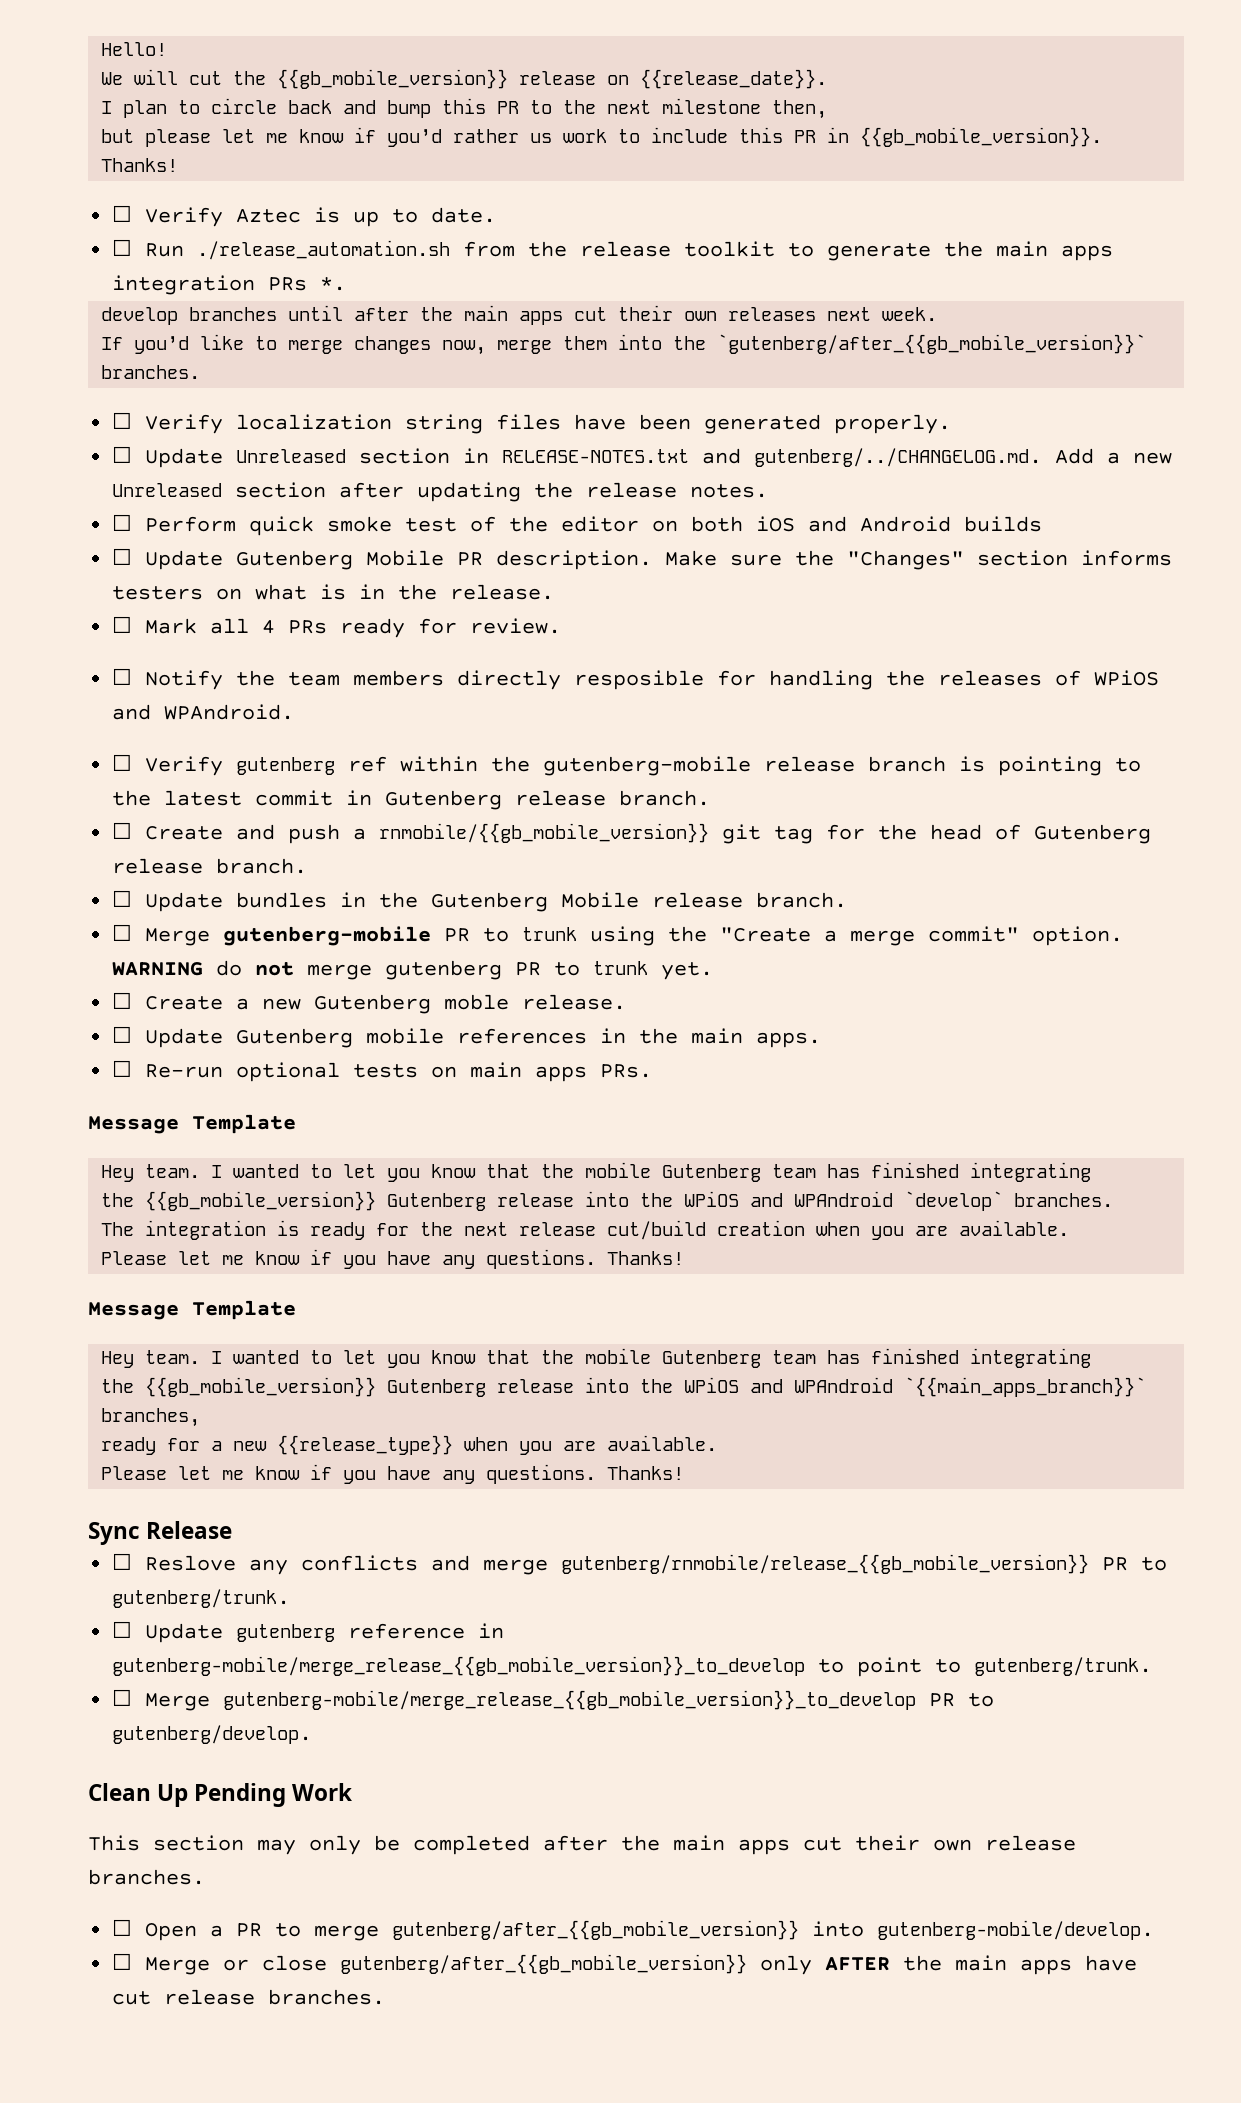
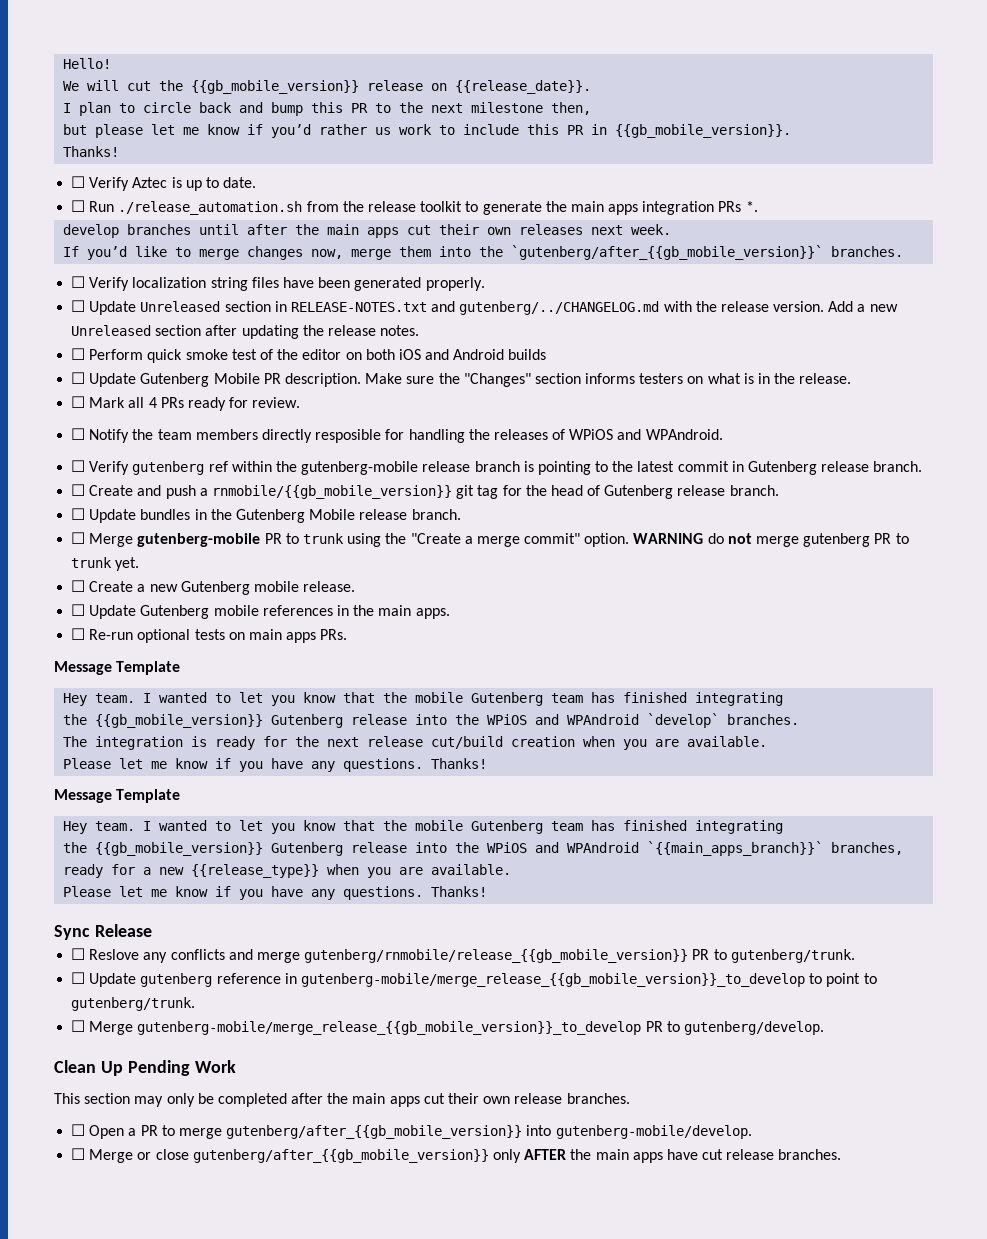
[754,448,1043,467] gutenberg/../CHANGELOG.md. -> [459,301,825,315] gutenberg/../CHANGELOG.md with the release version.
[444,994,510,1010] moble -> [253,581,299,592] mobile

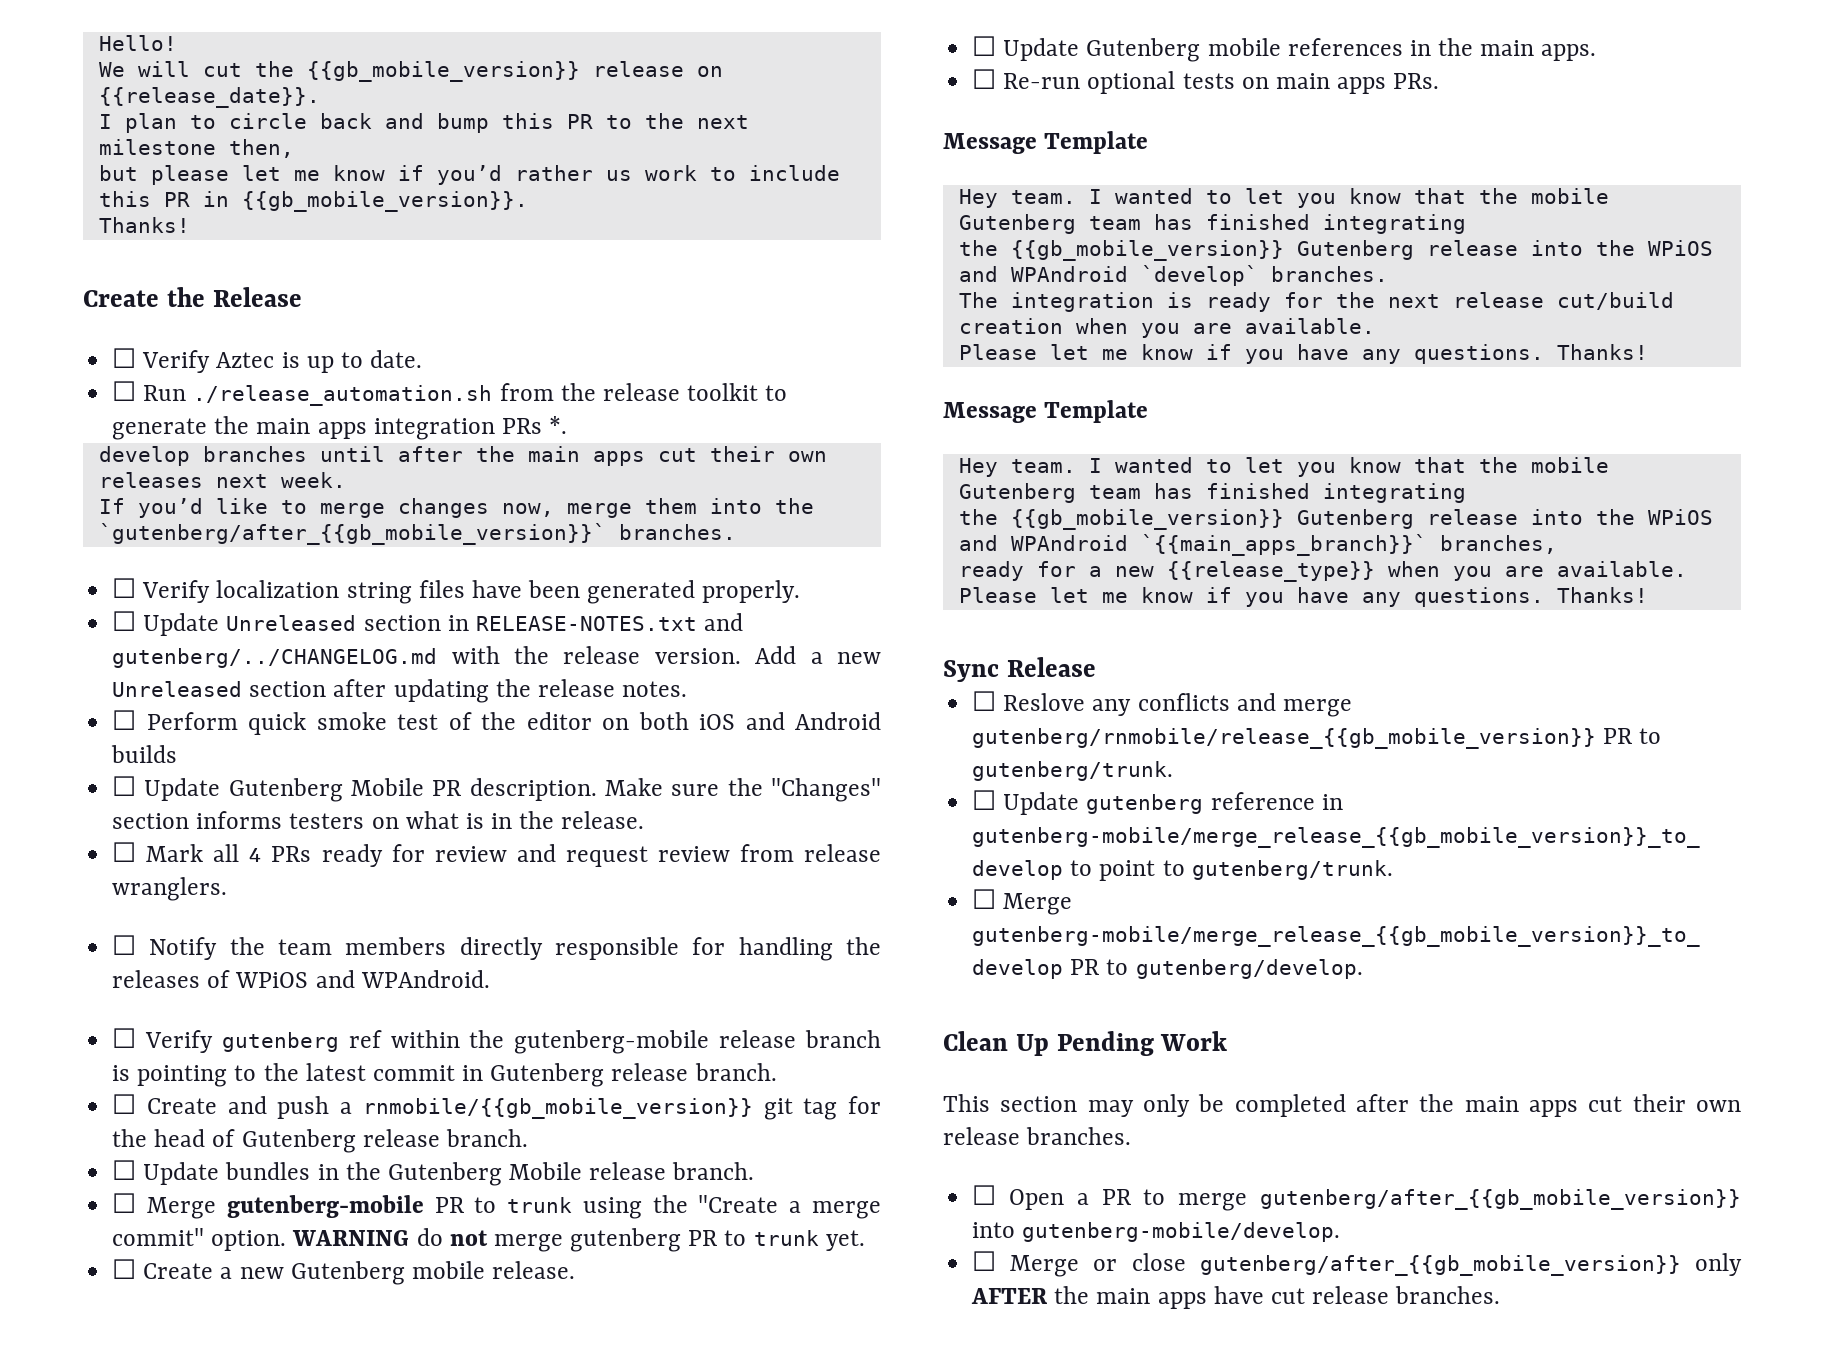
(120, 151) none -> [83,287,302,307] // Create the Release
[252,397,301,408] review. -> [434,844,881,867] [112,877,228,901] review and request review from release wranglers.
[315,429,382,443] resposible -> [555,937,680,960] responsible

